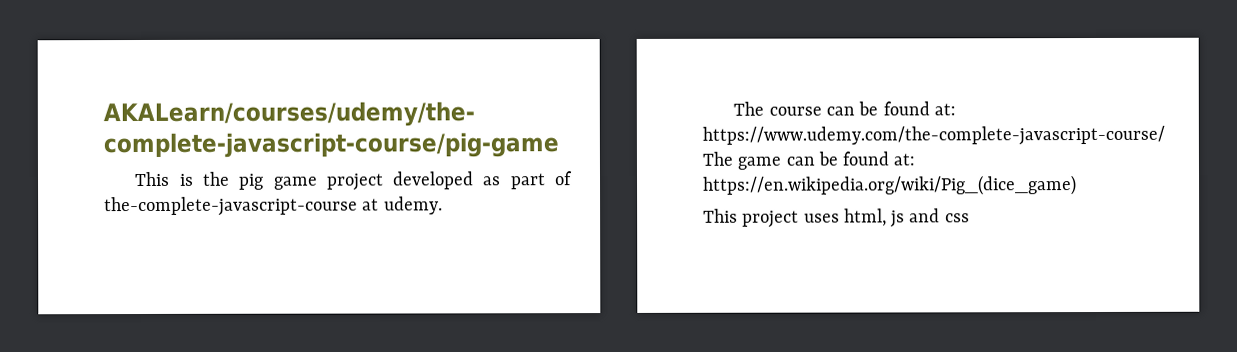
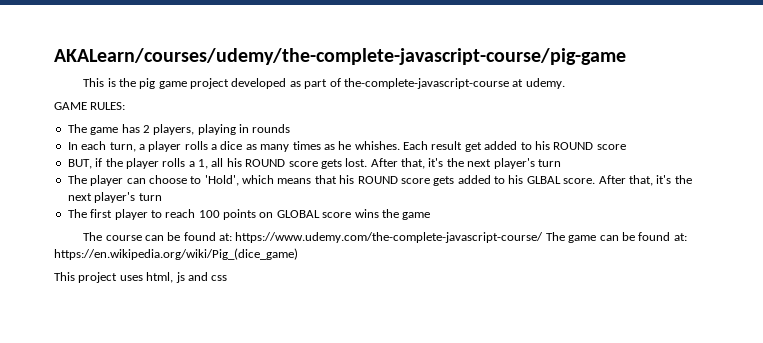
(443, 205) none -> [54,102,126,110] [67,124,291,135] [67,141,626,152] [67,158,561,169] [67,175,692,186] [67,192,162,203] [67,209,431,220] // GAME RULES: // The game has 2 players, playing in rounds // In each turn, a player rolls a dice as many times as he whishes. Each result get added to his ROUND score // BUT, if the player rolls a 1, all his ROUND score gets lost. After that, it's the next player's turn // The player can choose to 'Hold', which means that his ROUND score gets added to his GLBAL score. After that, it's the next player's turn // The first player to reach 100 points on GLOBAL score wins the game

